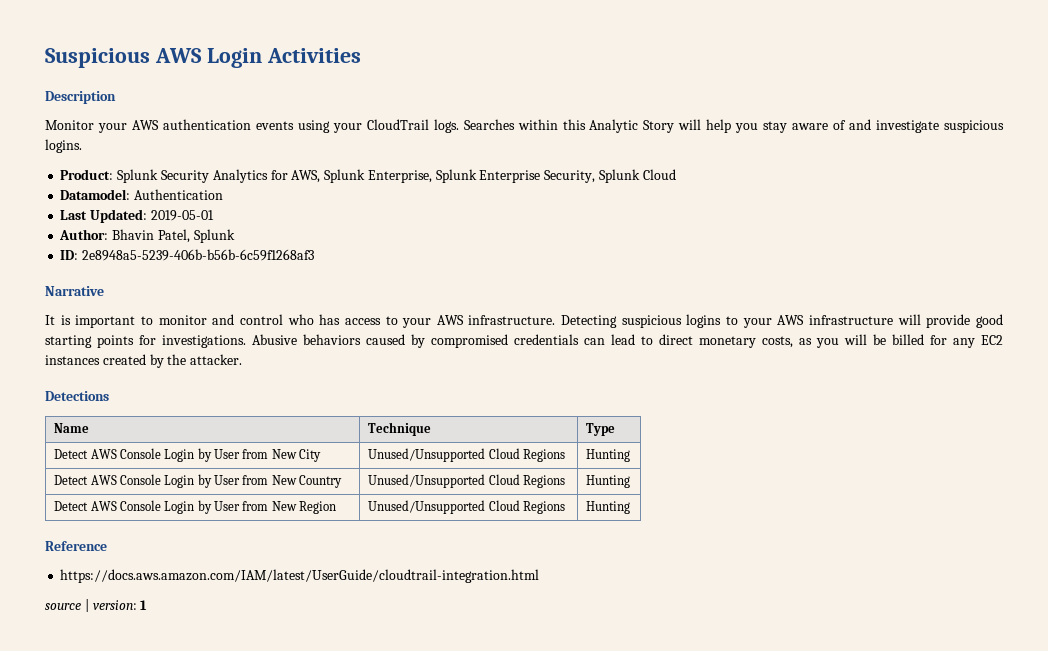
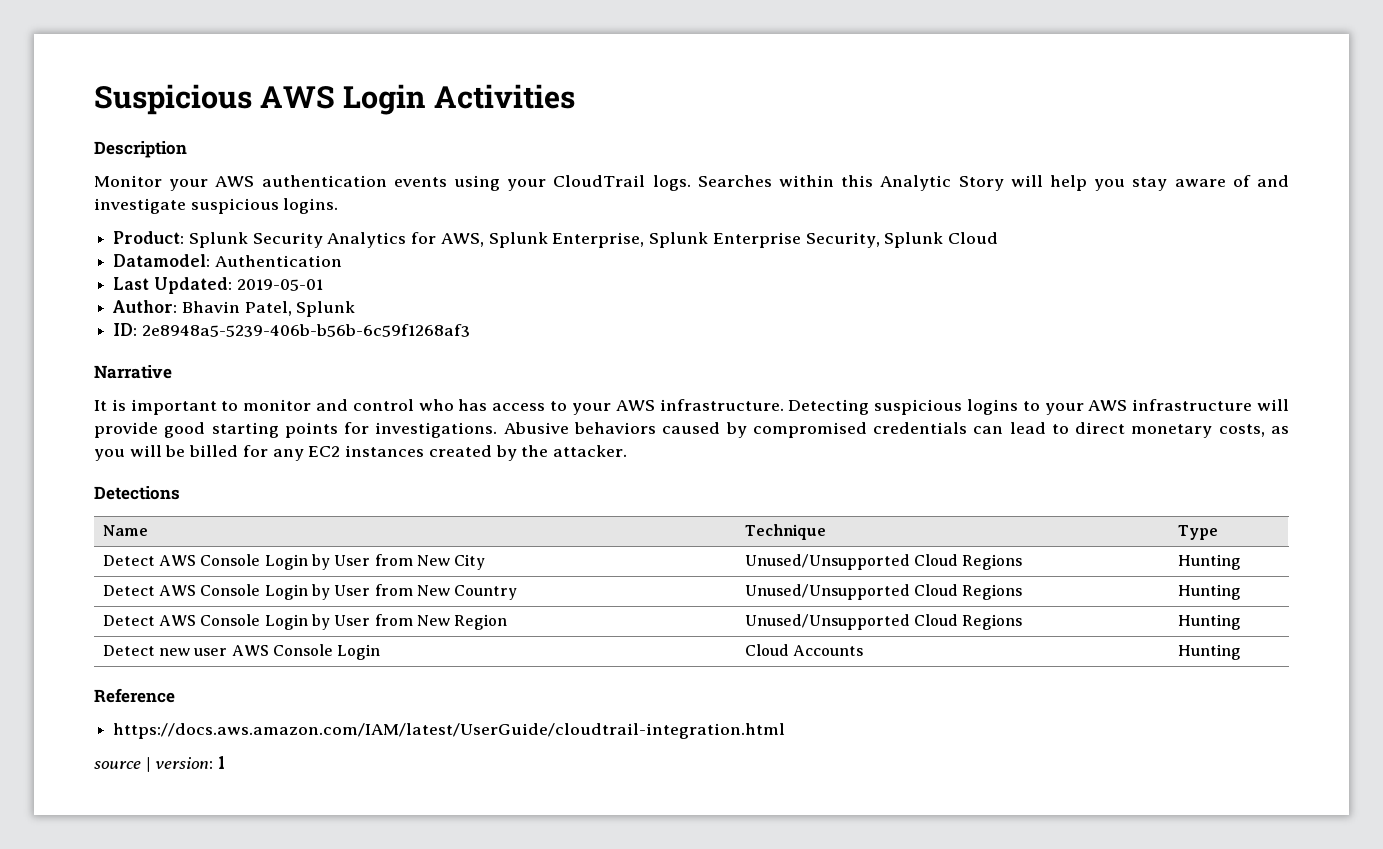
(631, 507) none -> [102,644,381,660] [744,644,864,656] [1177,644,1241,660] // Detect new user AWS Console Login | Cloud Accounts | Hunting

